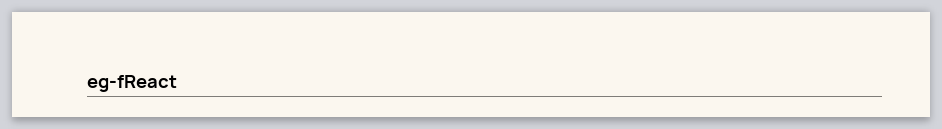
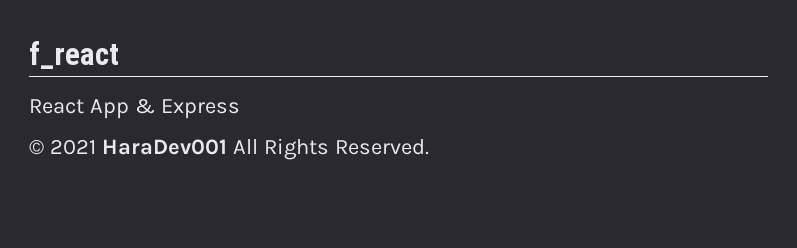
[87,75,177,92] eg-fReact -> [29,41,119,69] [29,98,240,119] [29,138,429,160] f_react // React App & Express // © 2021 HaraDev001 All Rights Reserved.

